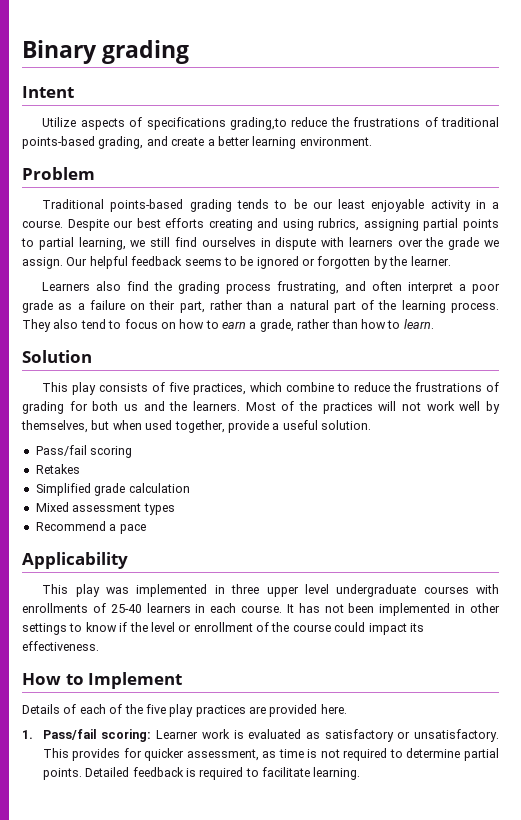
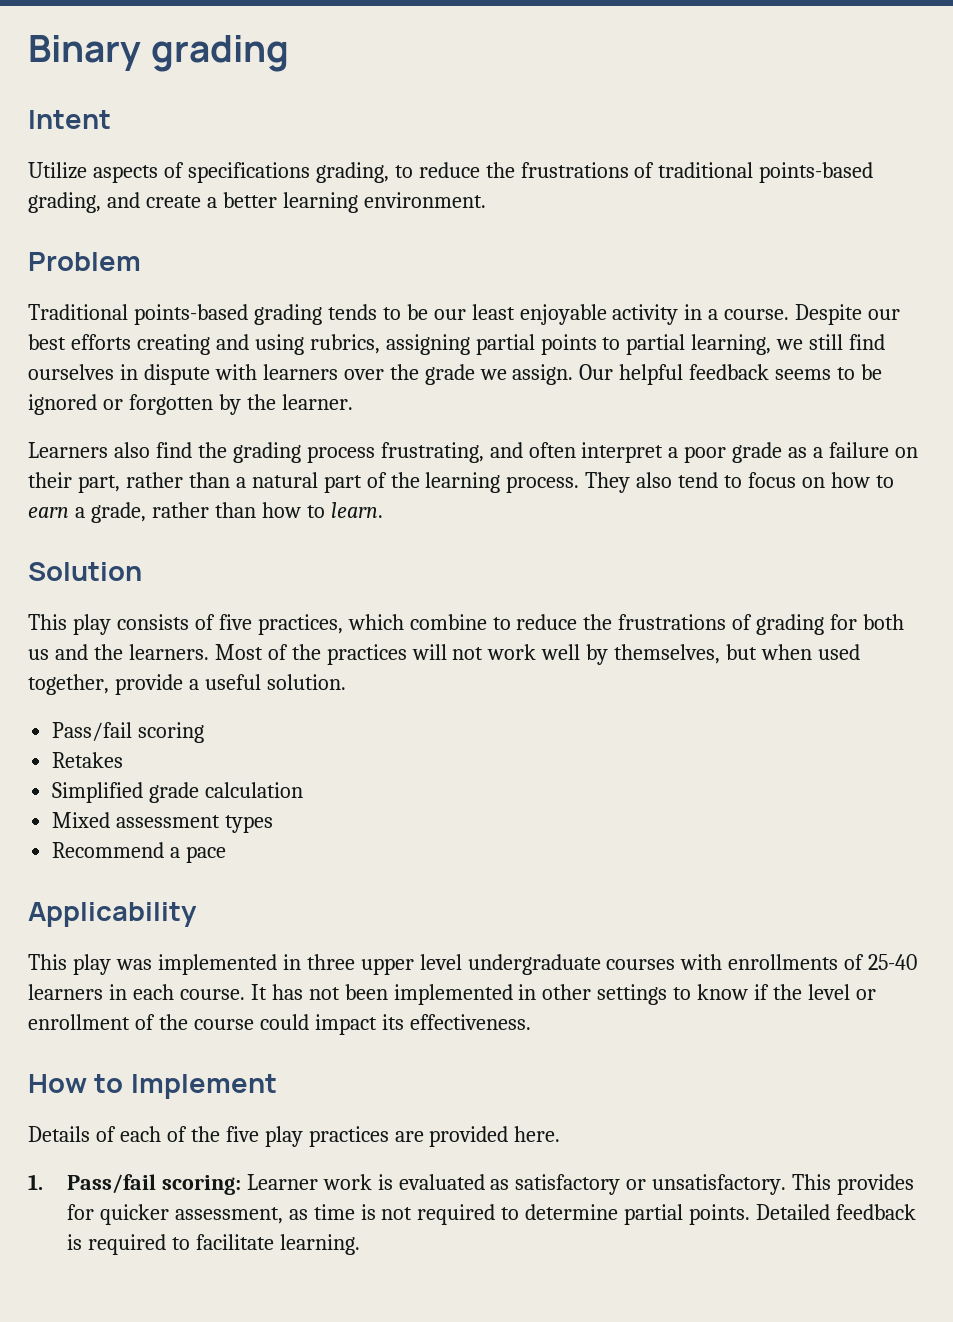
[229,117,287,130] grading,to -> [315,162,413,183] grading, to

